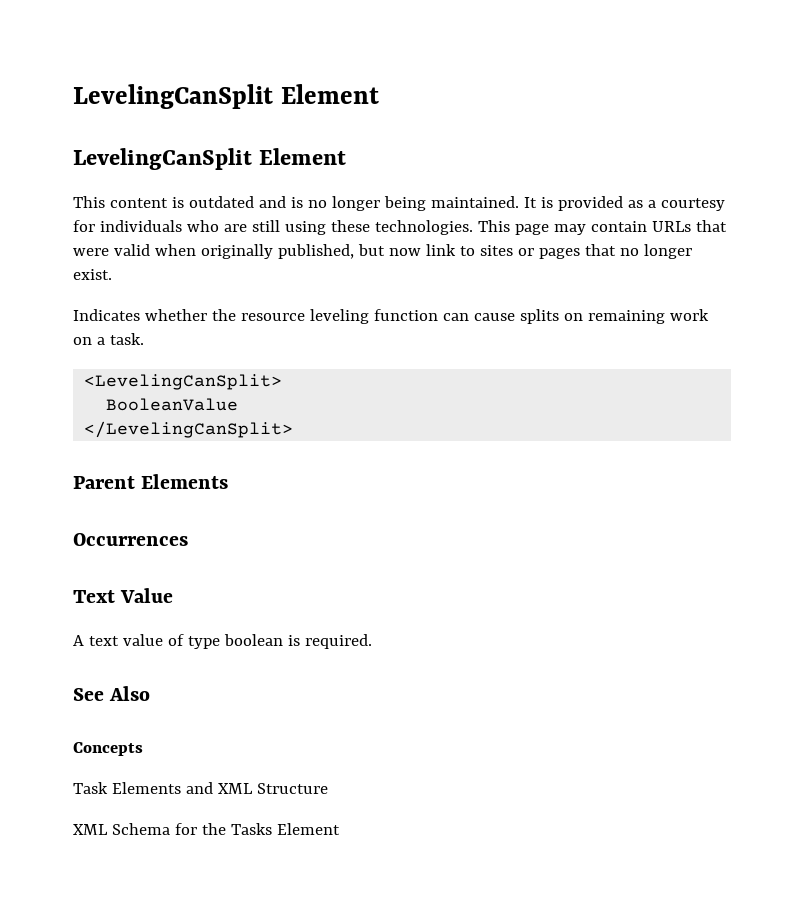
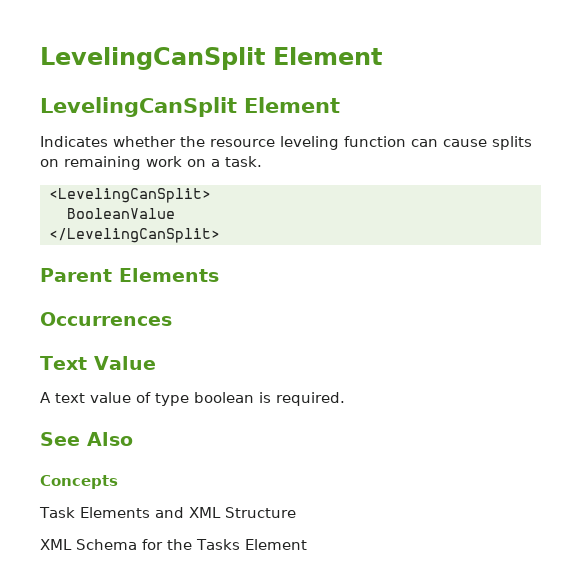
[73,196,725,211] [73,220,727,235] [73,244,692,259] [73,269,112,280] // This content is outdated and is no longer being maintained. It is provided as a courtesy for individuals who are still using these technologies. This page may contain URLs that were valid when originally published, but now link to sites or pages that no longer exist. -> (340, 105) none

